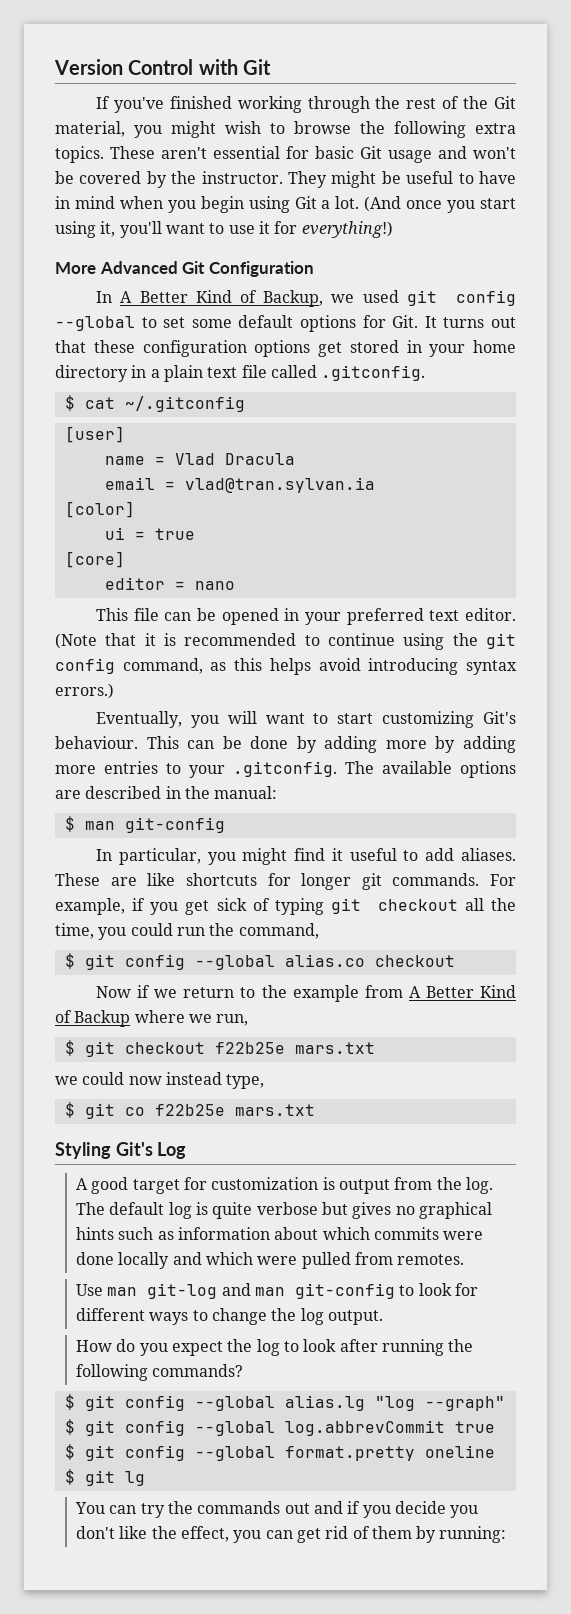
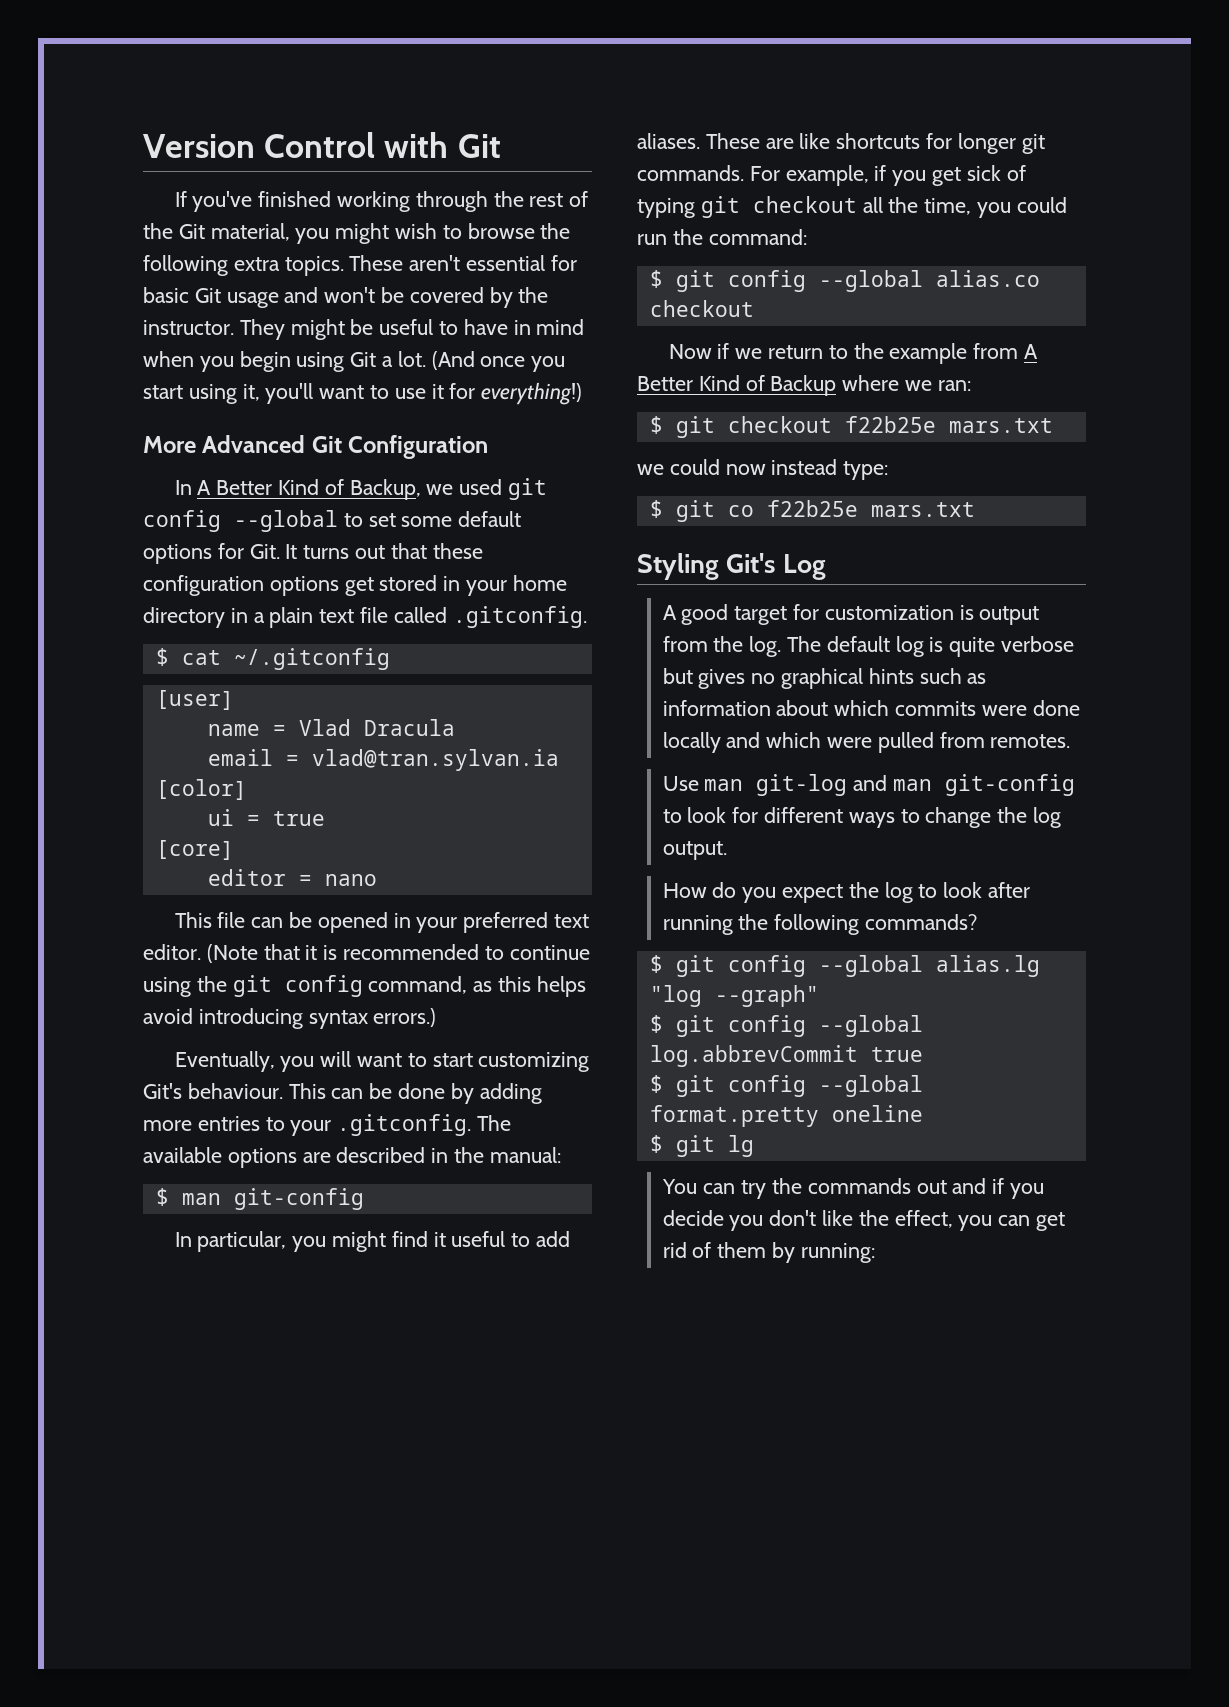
[435,736,516,753] [55,765,96,774] by adding more -> (192, 1125) none
[238,923,319,939] command, -> [708,229,807,245] command:
[216,1014,249,1026] run, -> [937,380,971,391] ran:
[226,1074,265,1089] type, -> [843,461,889,480] type:

